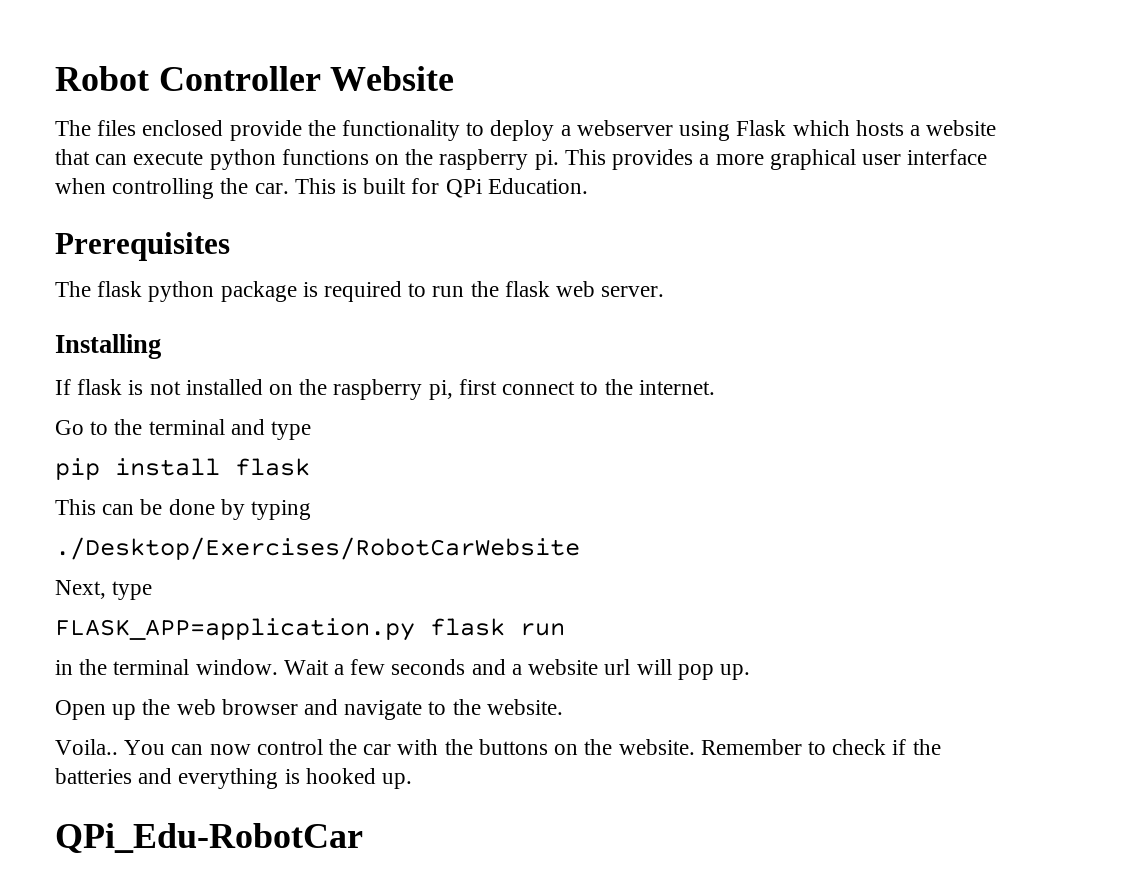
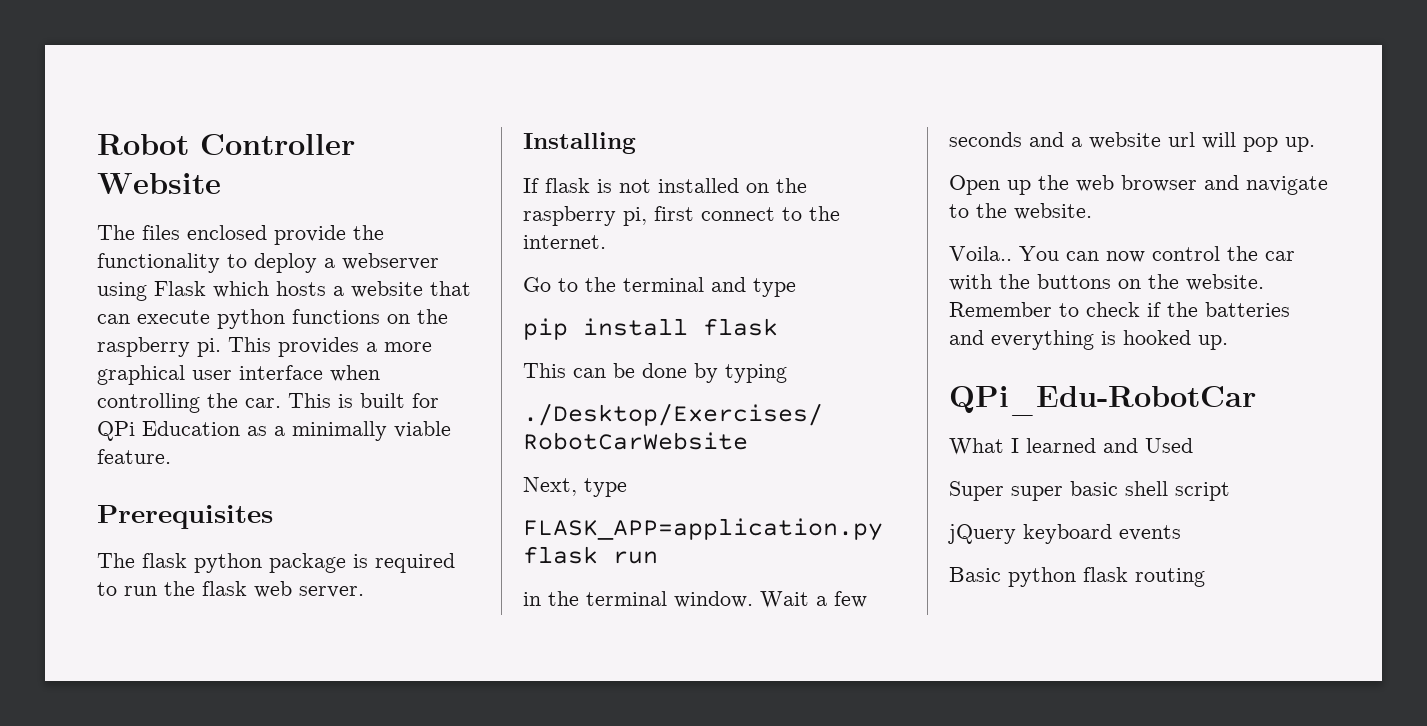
[487,178,588,194] Education. -> [142,421,451,441] [97,449,171,464] Education as a minimally viable feature.
(363, 838) none -> [949,438,1193,455] [949,481,1230,501] [948,524,1181,544] [949,567,1205,587] // What I learned and Used // Super super basic shell script // jQuery keyboard events // Basic python flask routing

